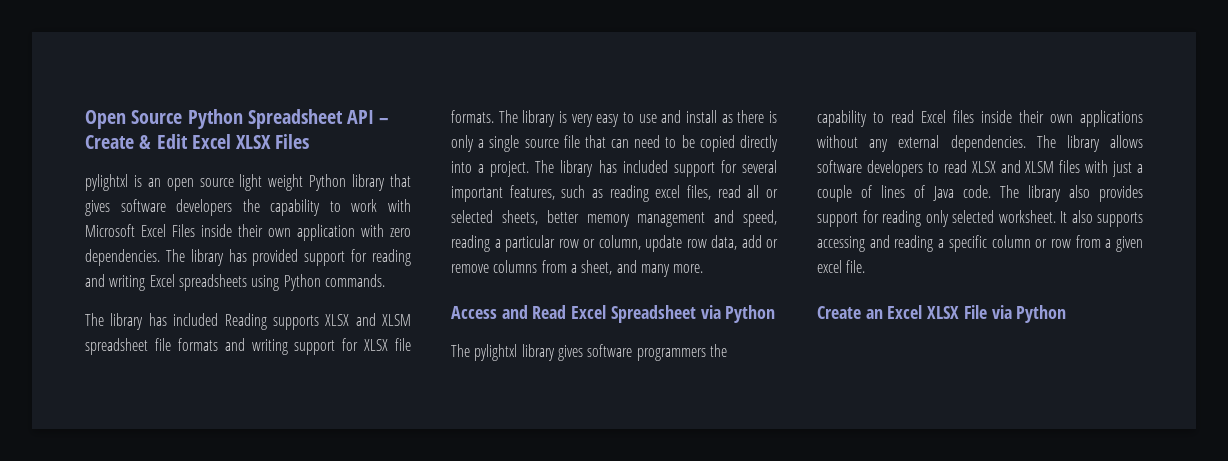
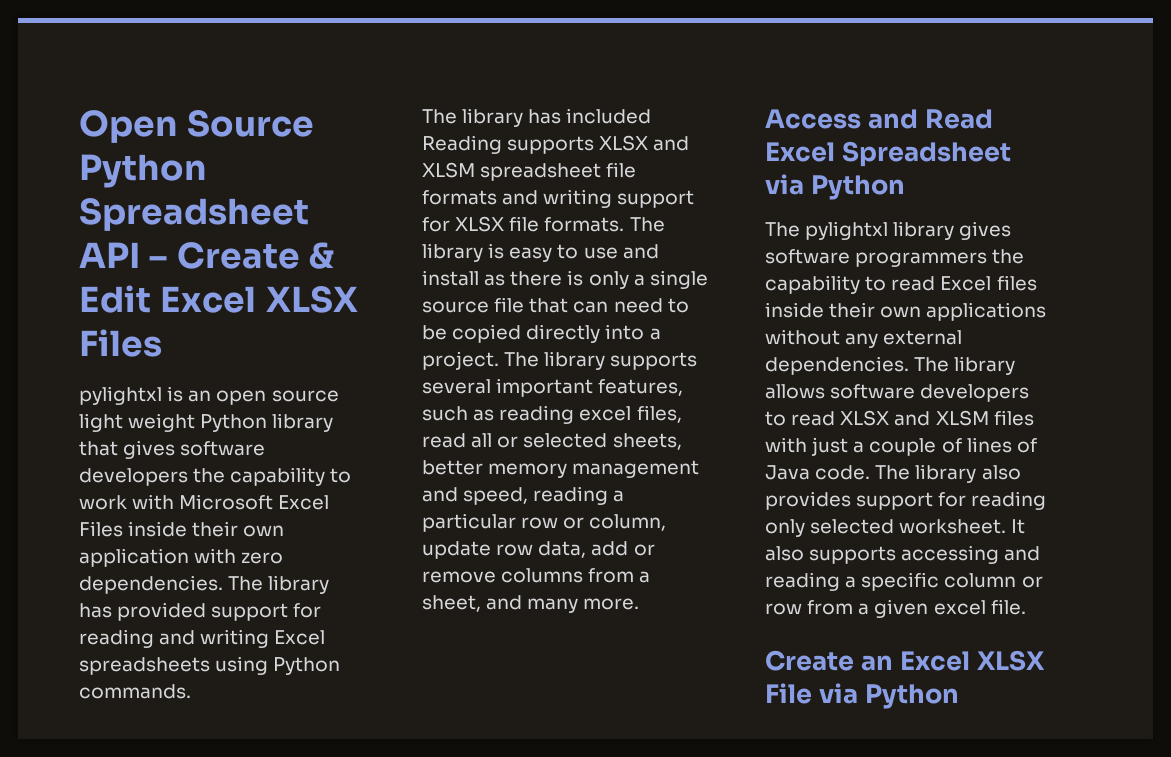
[571,114,593,127] very -> (505, 251) none
[598,160,737,177] has included support for -> [610,352,698,370] supports

